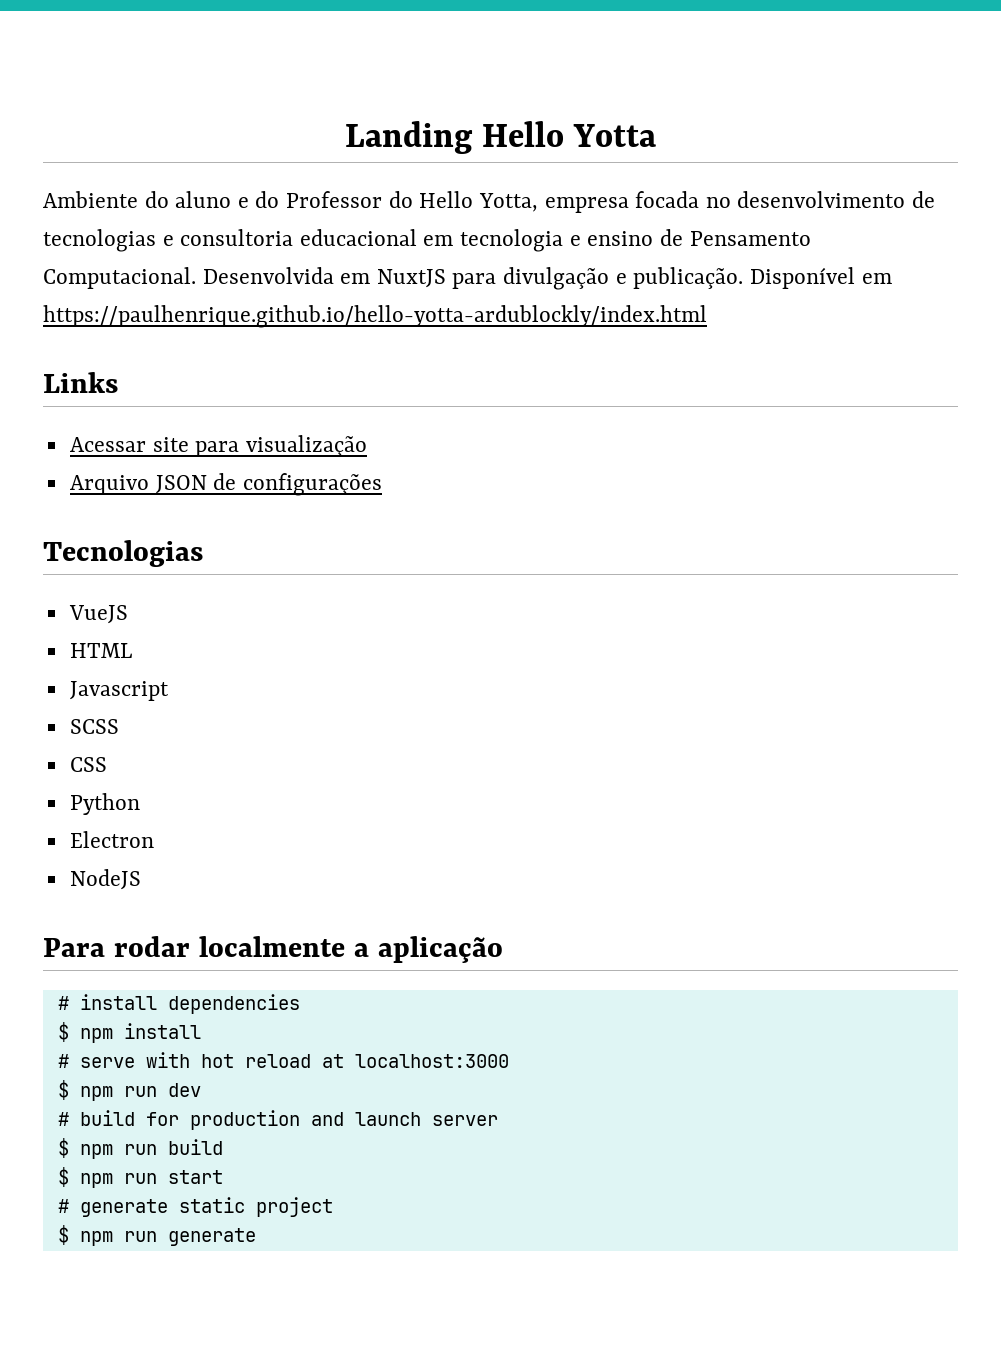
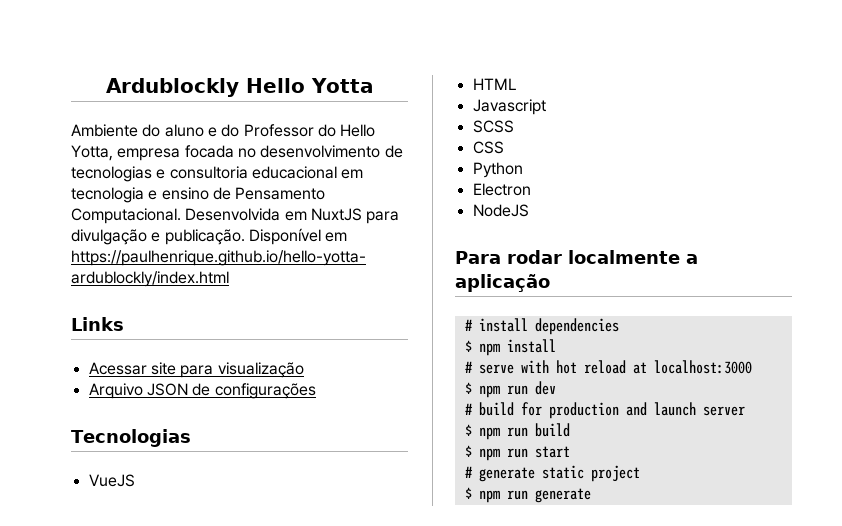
[344,121,473,154] Landing -> [105,78,239,97] Ardublockly

